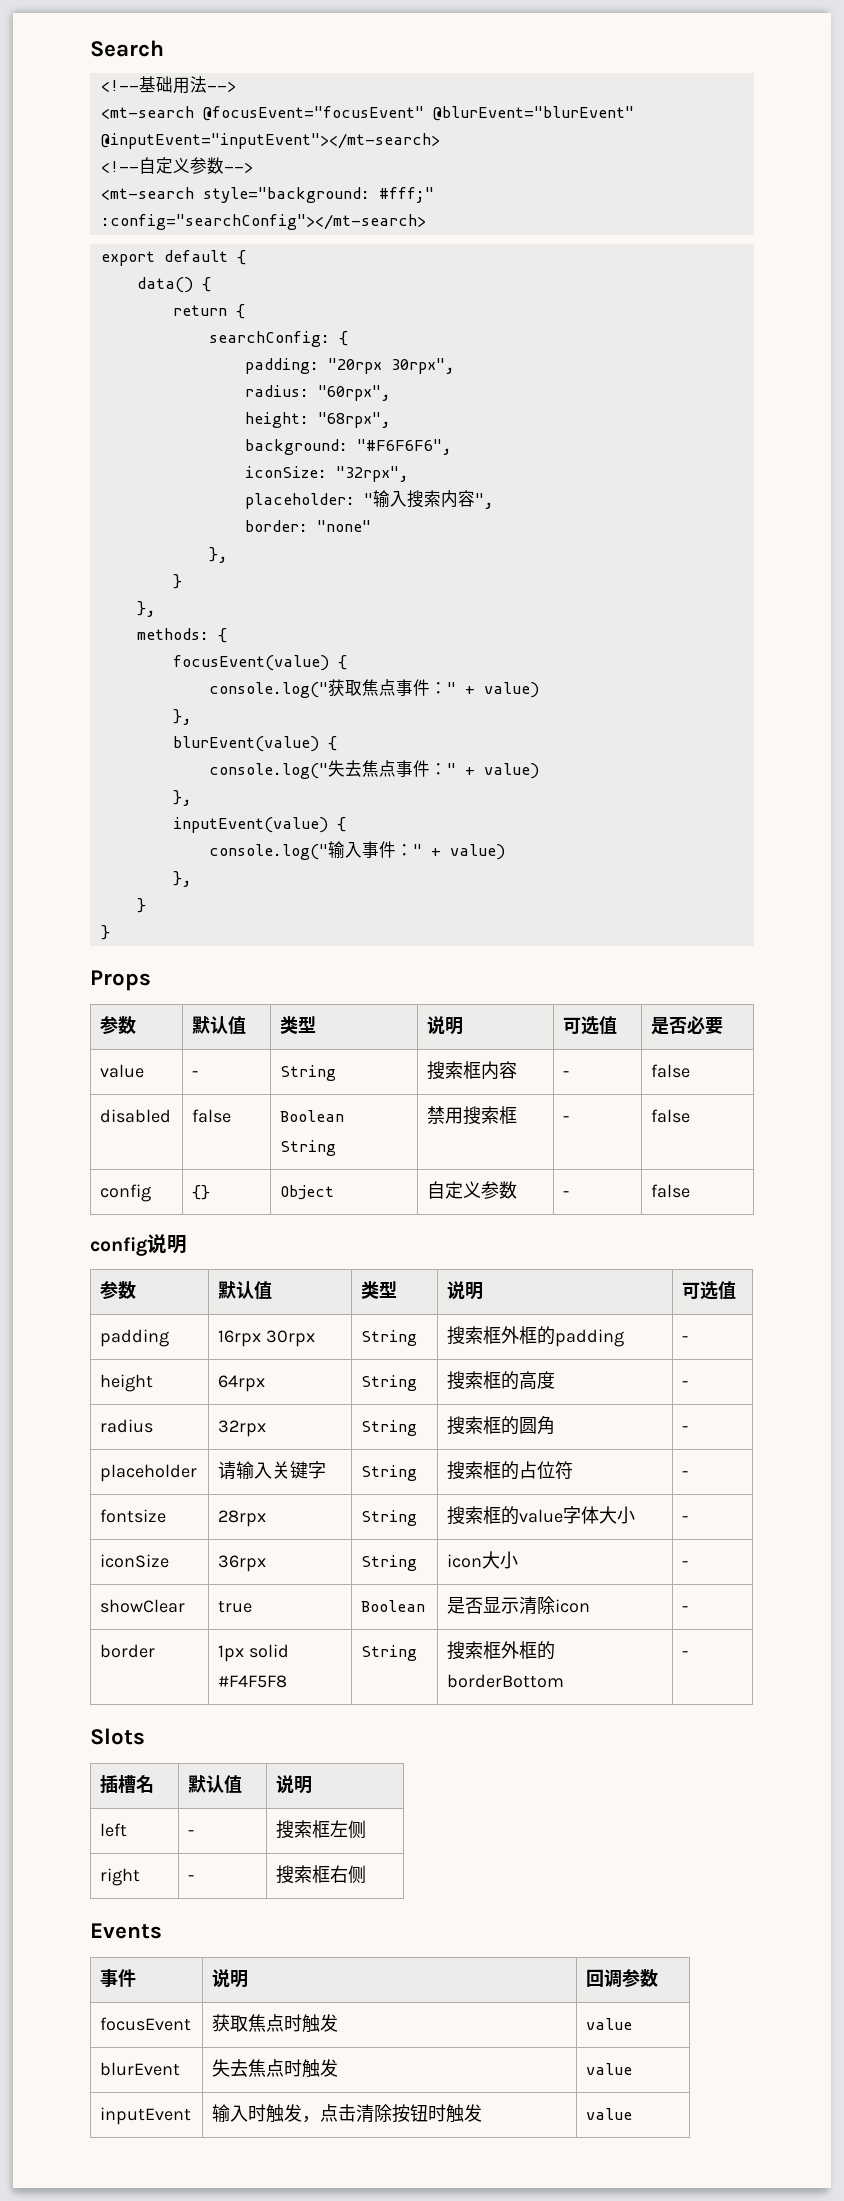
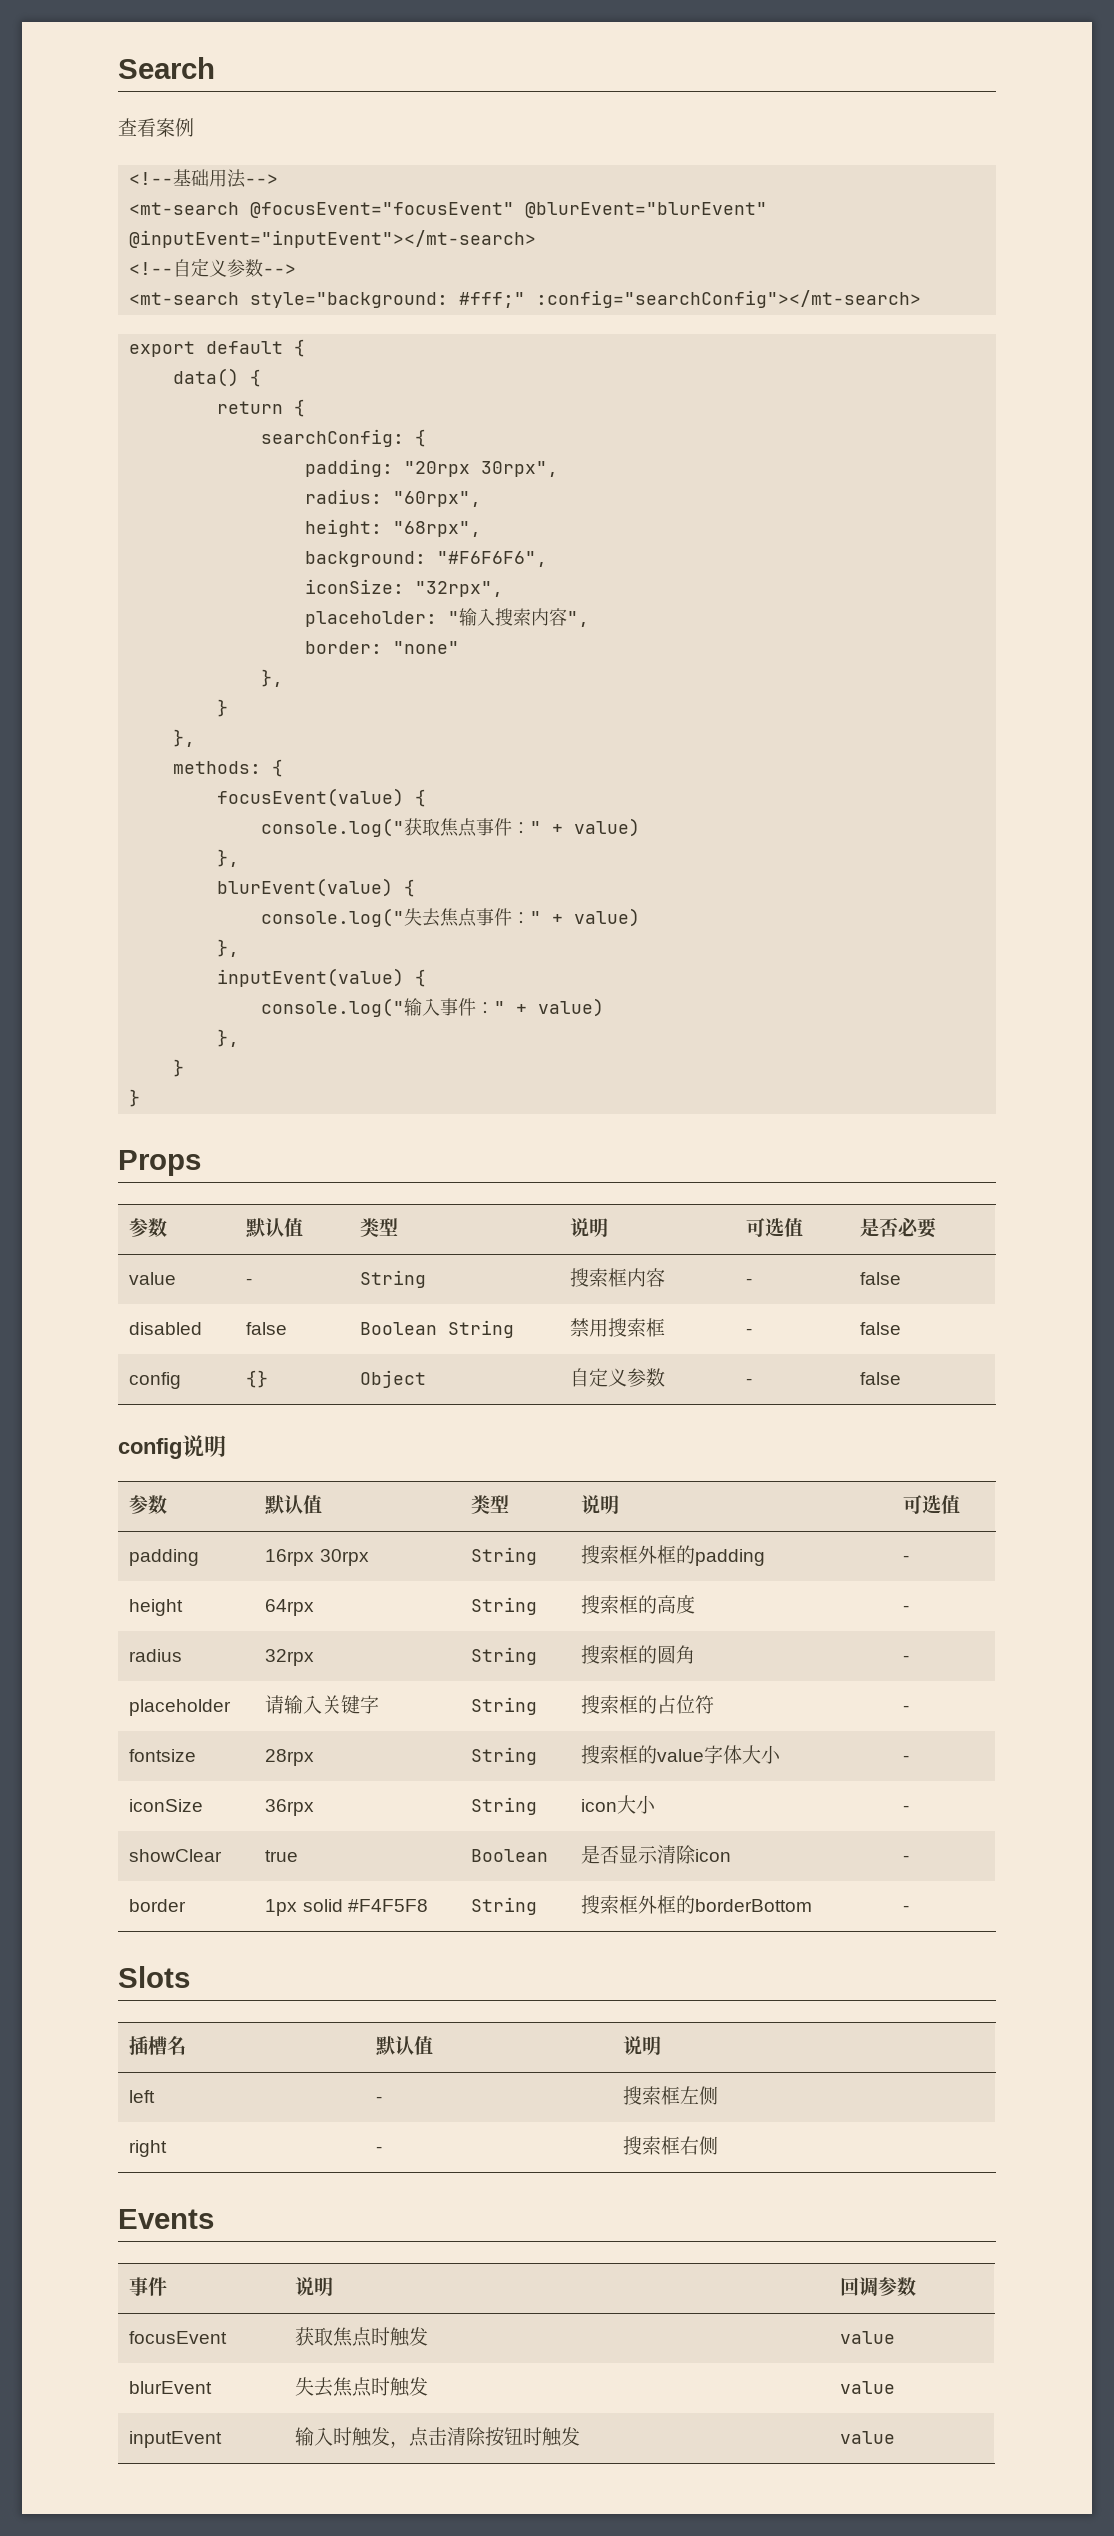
(164, 48) none -> [118,118,194,137] // 查看案例

